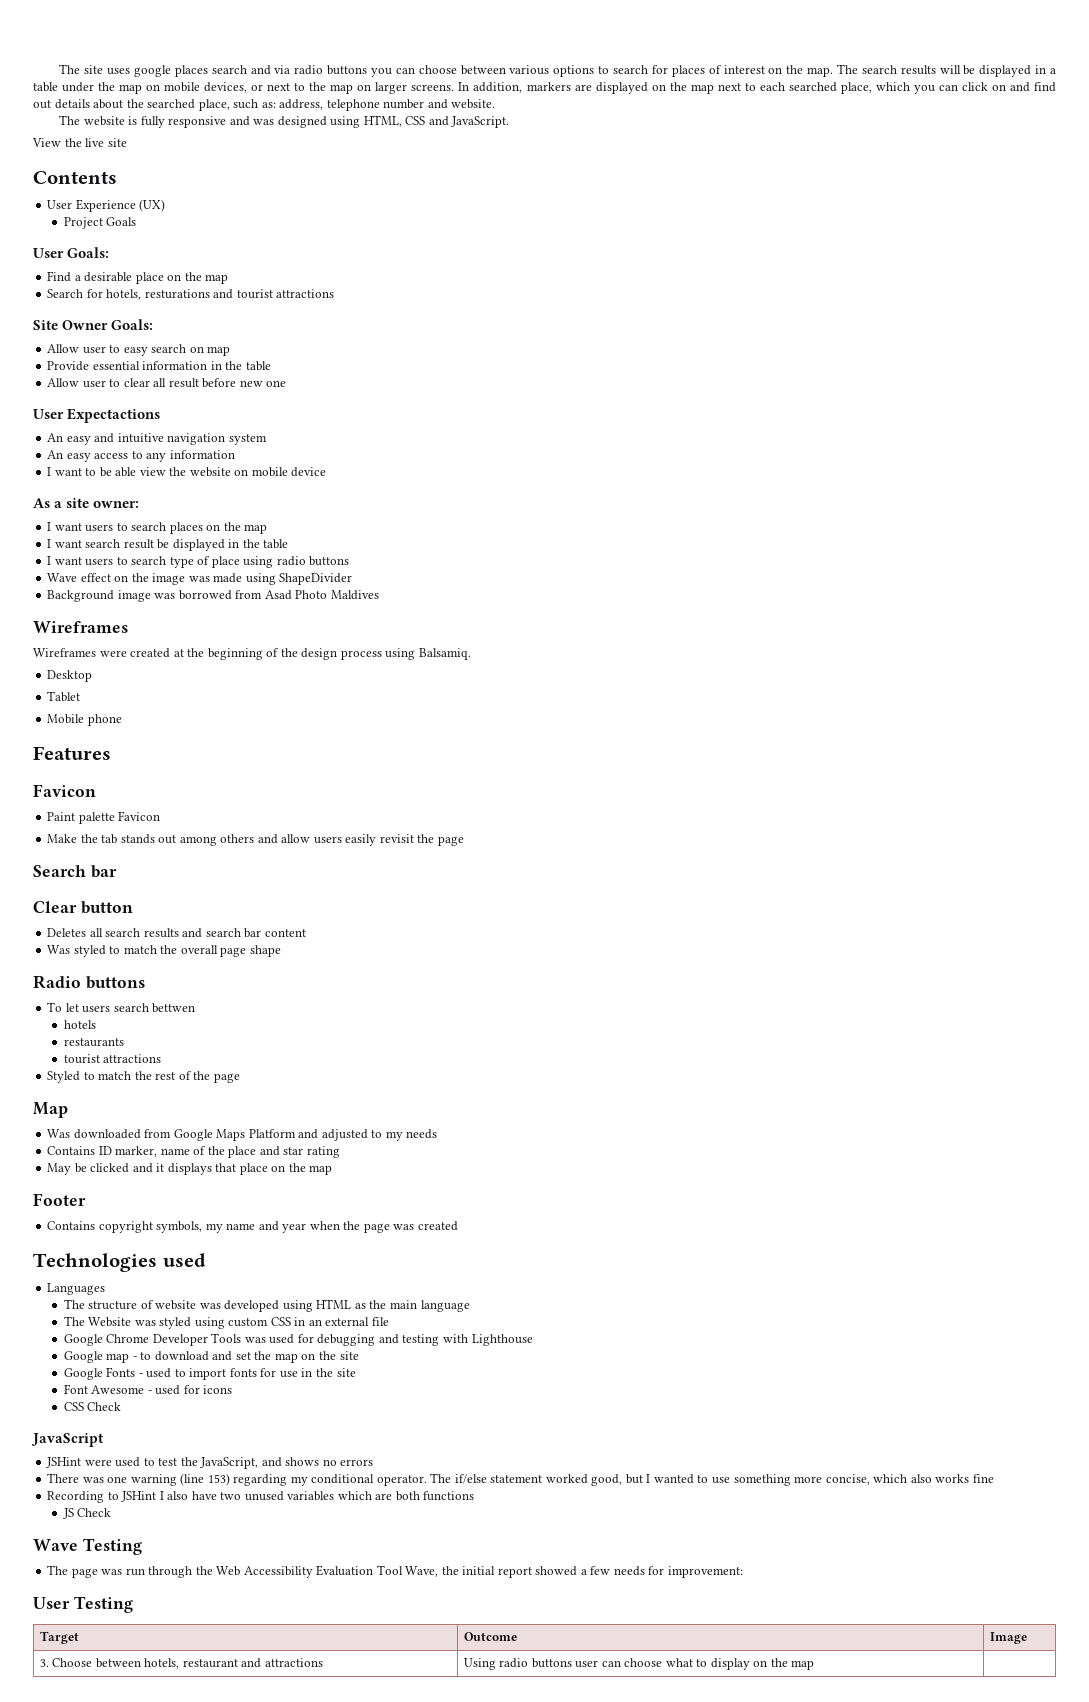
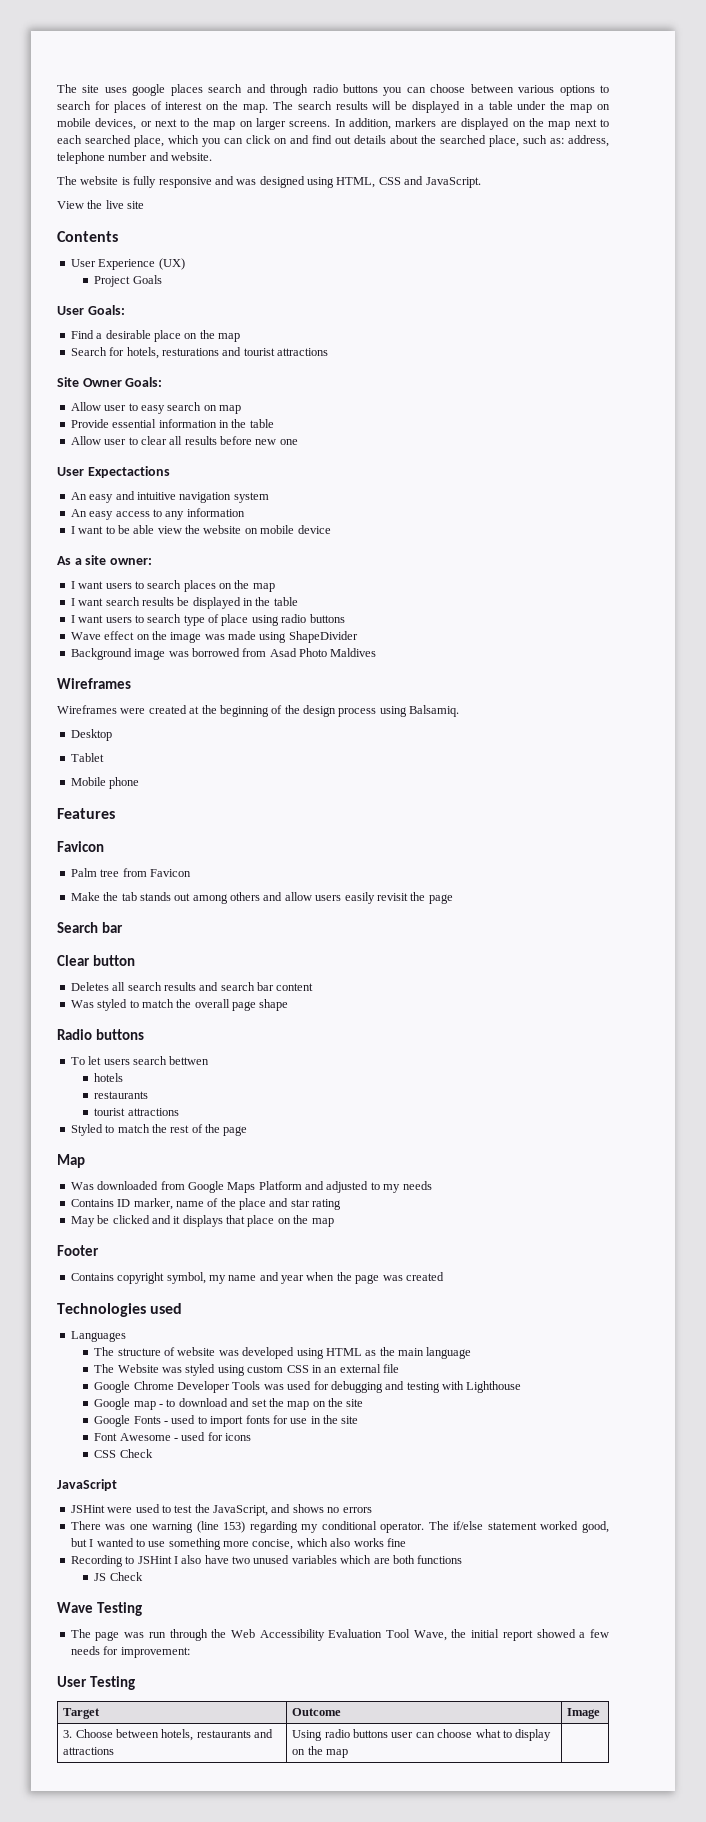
[274,65,291,74] via -> [270,84,309,96] through
[168,378,199,388] result -> [184,436,217,445] results
[123,539,154,549] result -> [141,597,174,606] results
[47,812,115,824] Paint palette -> [70,868,147,877] Palm tree from
[156,1221,203,1233] symbols, -> [166,1272,206,1284] symbol,
[182,1659,238,1668] restaurant -> [196,1730,251,1738] restaurants

